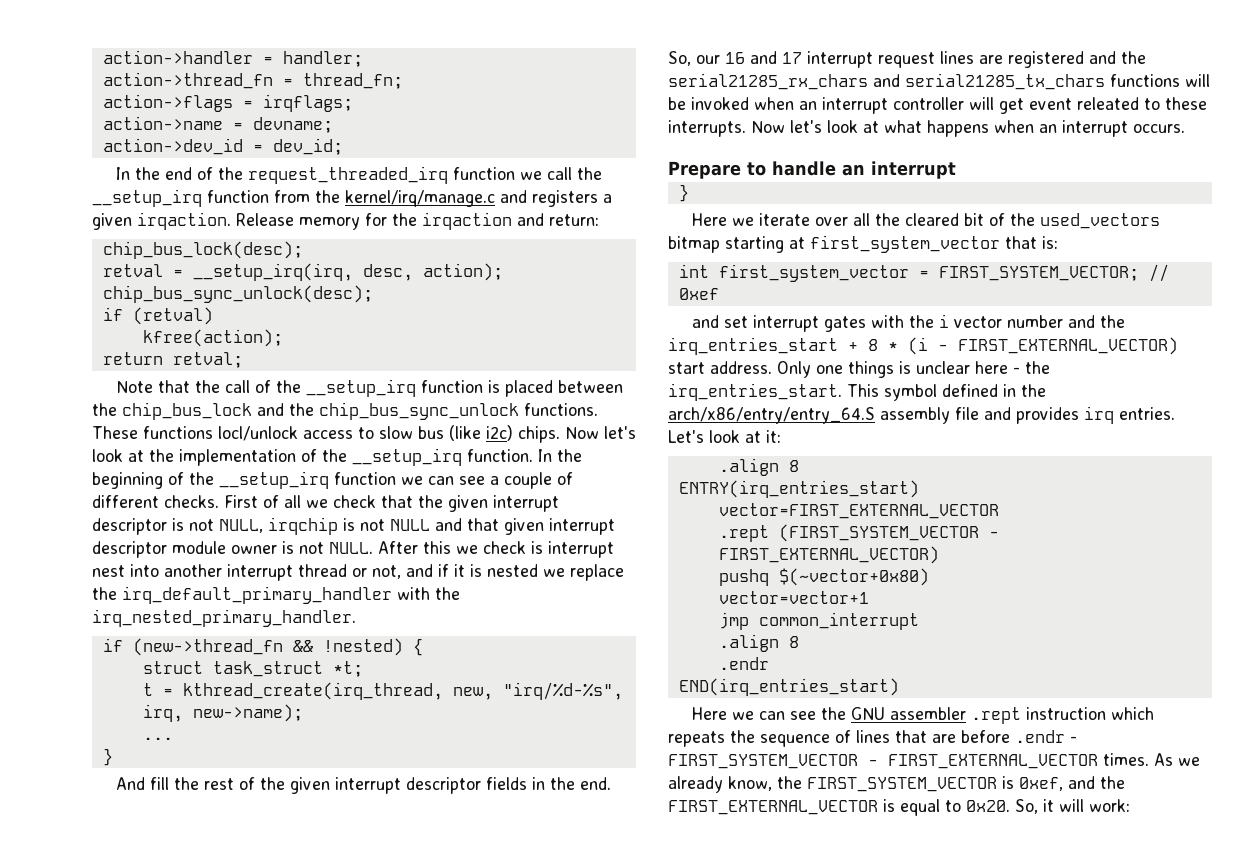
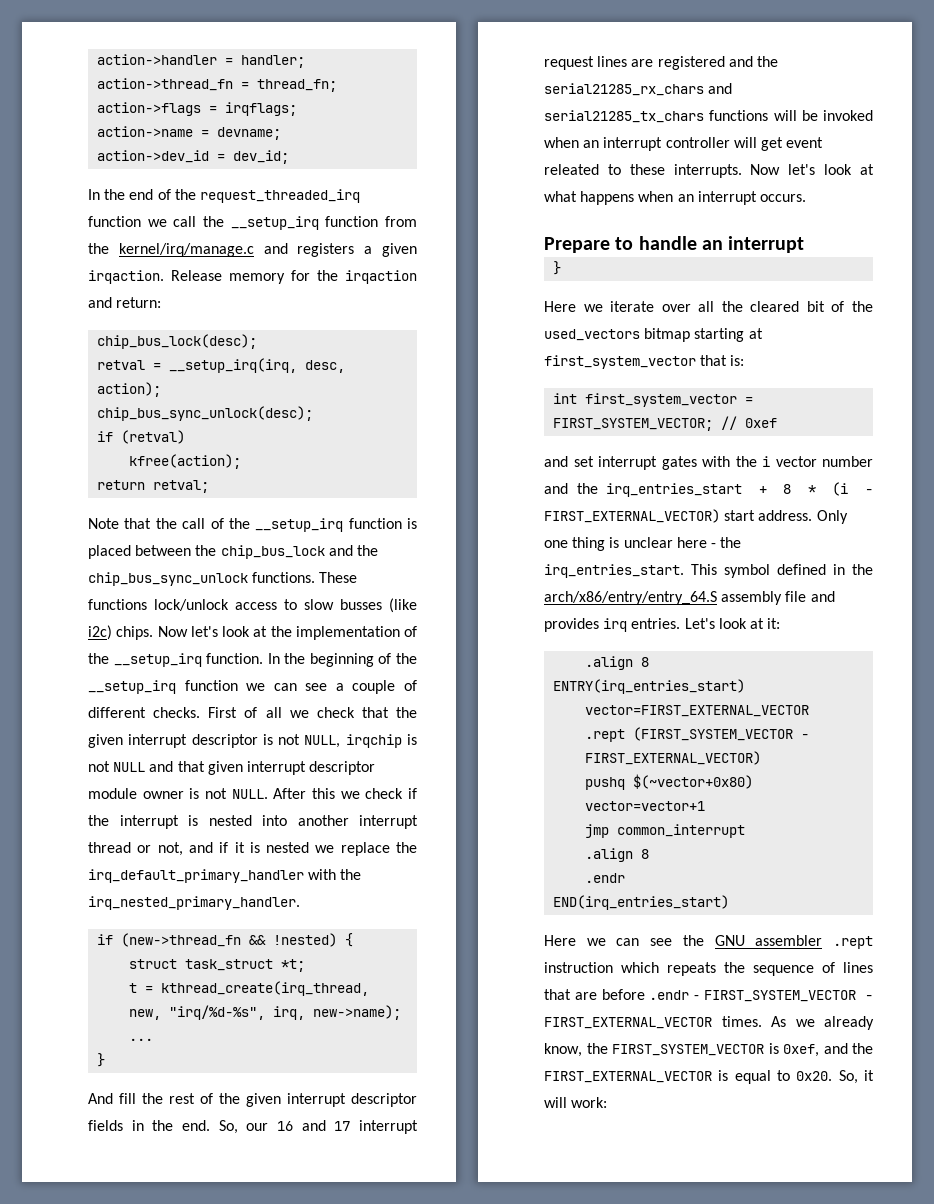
[218,426,298,441] locl/unlock -> [154,599,229,611] lock/unlock
[418,426,444,439] bus -> [340,599,382,610] busses
[531,541,614,558] [92,565,125,577] is interrupt nest -> [408,788,417,799] [88,815,252,829] if the interrupt is nested
[848,361,894,378] things -> [572,537,606,551] thing

